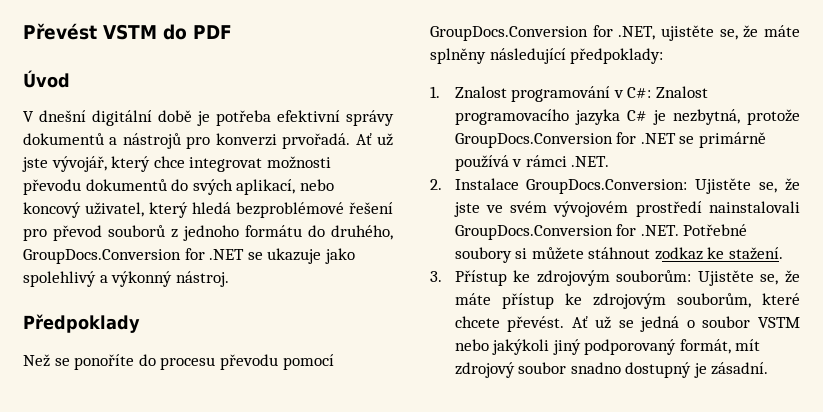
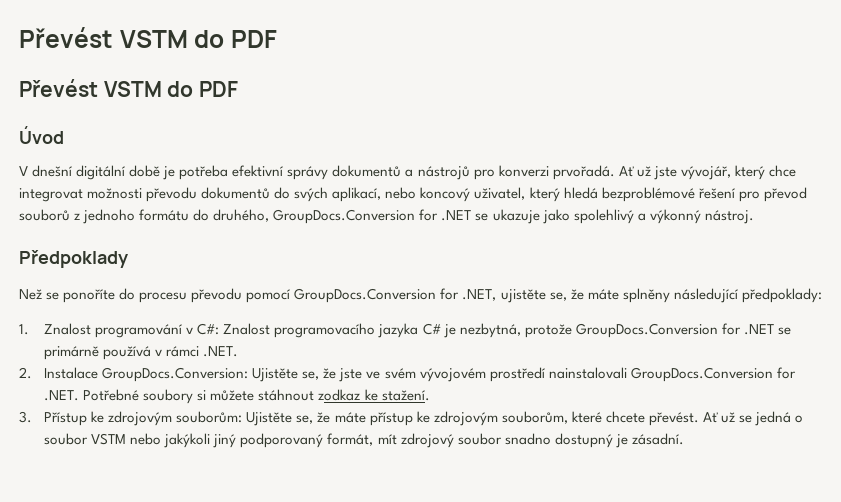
[23,23,232,40] Převést VSTM do PDF -> [19,27,277,48] [19,79,239,97] Převést VSTM do PDF // Převést VSTM do PDF

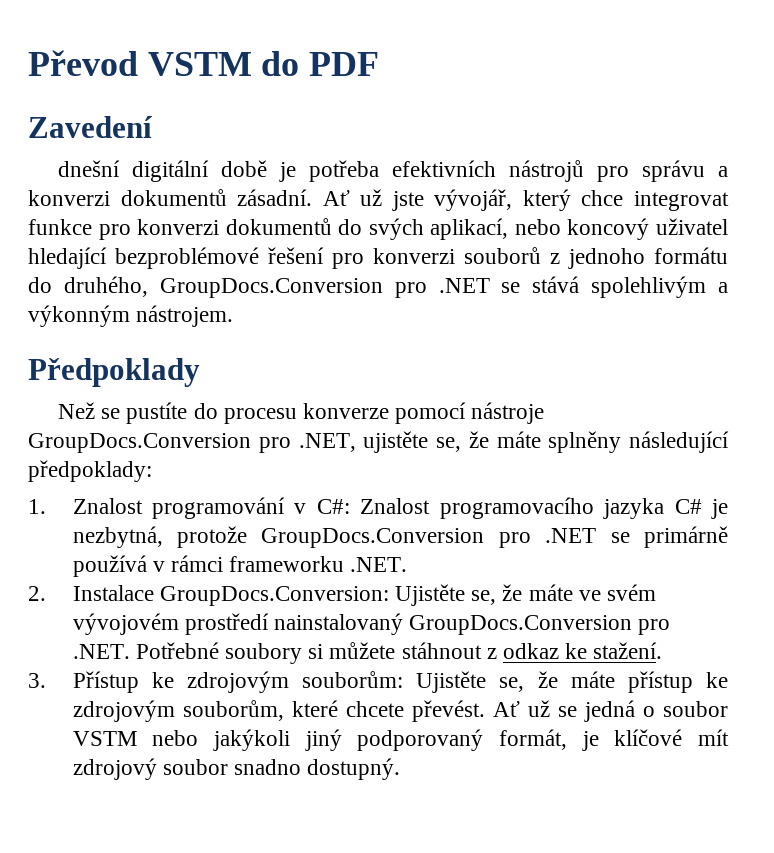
[19,27,277,48] [19,79,239,97] [19,126,64,144] [19,166,28,176] Převést VSTM do PDF // Převést VSTM do PDF // Úvod // V -> [28,50,380,76] [28,116,152,138] Převod VSTM do PDF // Zavedení //
[232,165,615,180] efektivní správy dokumentů a nástrojů pro konverzi prvořadá. -> [391,160,728,182] [28,189,313,206] efektivních nástrojů pro správu a konverzi dokumentů zásadní.
[87,187,198,202] možnosti převodu -> [28,219,220,240] funkce pro konverzi
[474,187,598,202] uživatel, který hledá -> [655,218,728,235] [28,247,107,269] uživatel hledající
[763,187,807,202] převod -> [373,248,455,264] konverzi
[419,209,754,224] for .NET se ukazuje jako spolehlivý a výkonný nástroj. -> [394,276,728,298] [28,305,234,327] pro .NET se stává spolehlivým a výkonným nástrojem.
[63,289,116,303] ponoříte -> [126,402,188,424] pustíte
[191,288,460,303] převodu pomocí GroupDocs.Conversion for -> [303,402,545,424] [28,433,291,453] konverze pomocí nástroje GroupDocs.Conversion pro
[721,323,741,335] for -> [498,532,531,548] pro
(200, 351) none -> [229,556,345,572] frameworku
[339,368,363,382] jste -> [528,584,573,601] máte
[548,367,796,382] nainstalovali GroupDocs.Conversion for -> [273,613,671,635] nainstalovaný GroupDocs.Conversion pro
[318,389,361,401] zodkaz -> [486,643,560,659] z odkaz
(374, 439) none -> [581,729,683,751] je klíčové
[554,433,684,448] dostupný je zásadní. -> [307,758,401,780] dostupný.

